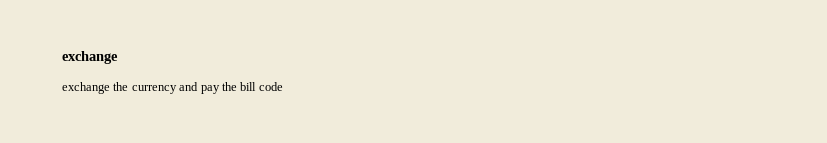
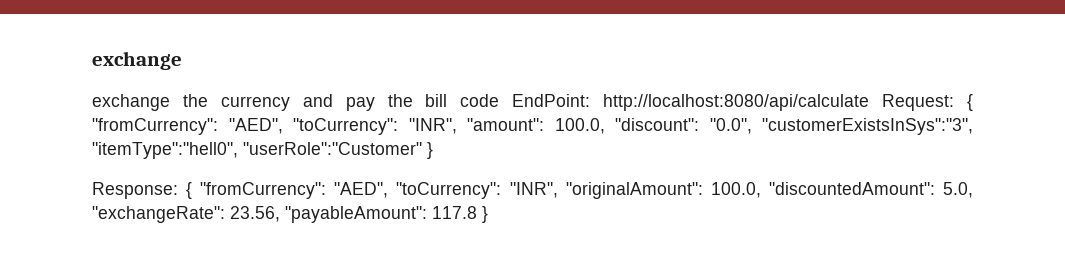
(283, 86) none -> [512,94,973,111] [92,118,973,135] [92,142,433,159] [92,182,973,199] [92,206,488,223] EndPoint: http://localhost:8080/api/calculate Request: { "fromCurrency": "AED", "toCurrency": "INR", "amount": 100.0, "discount": "0.0", "customerExistsInSys":"3", "itemType":"hell0", "userRole":"Customer" } // Response: { "fromCurrency": "AED", "toCurrency": "INR", "originalAmount": 100.0, "discountedAmount": 5.0, "exchangeRate": 23.56, "payableAmount": 117.8 }

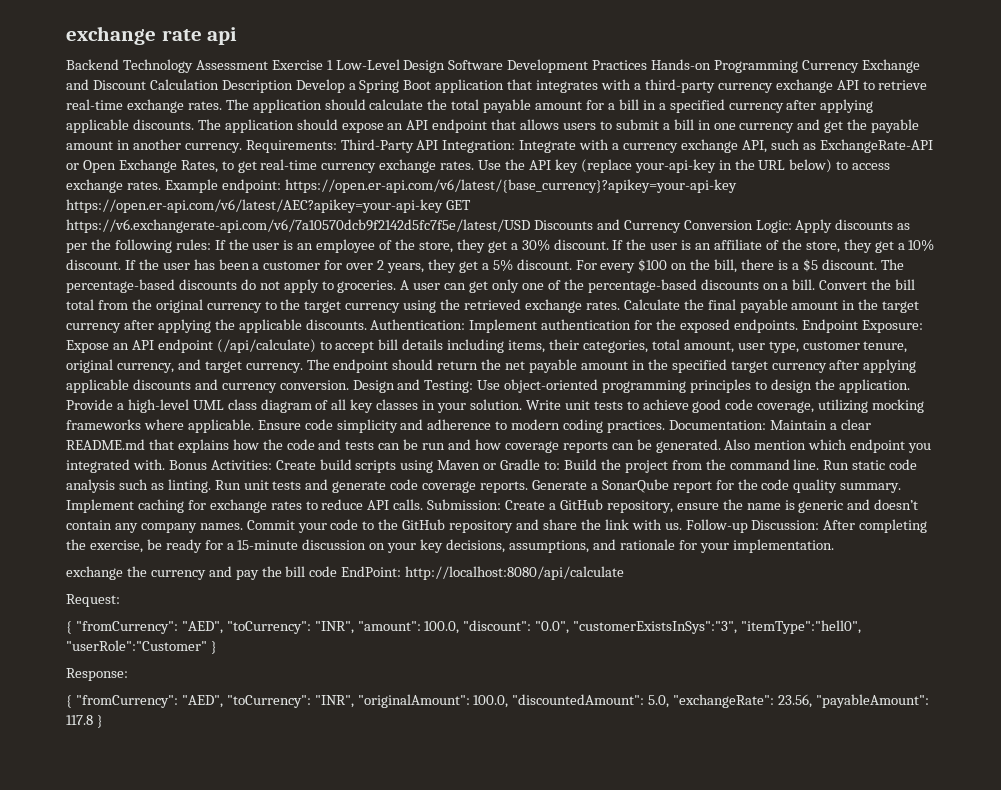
[92,51,182,70] exchange -> [66,26,238,45] [66,59,920,73] [66,79,928,93] [66,99,874,113] [66,119,920,133] [66,139,933,153] [66,159,891,173] [66,179,737,193] [66,199,471,213] [66,219,911,233] [66,239,935,253] [66,259,904,273] [66,279,916,293] [66,299,920,313] [66,319,923,333] [66,339,908,353] [66,359,917,373] [66,379,910,393] [66,399,925,413] [66,419,871,433] [66,439,932,453] [66,459,918,473] [66,479,902,493] [66,499,919,513] [66,519,928,533] [66,539,834,553] exchange rate api // Backend Technology Assessment Exercise 1 Low-Level Design Software Development Practices Hands-on Programming Currency Exchange and Discount Calculation Description Develop a Spring Boot application that integrates with a third-party currency exchange API to retrieve real-time exchange rates. The application should calculate the total payable amount for a bill in a specified currency after applying applicable discounts. The application should expose an API endpoint that allows users to submit a bill in one currency and get the payable amount in another currency. Requirements: Third-Party API Integration: Integrate with a currency exchange API, such as ExchangeRate-API or Open Exchange Rates, to get real-time currency exchange rates. Use the API key (replace your-api-key in the URL below) to access exchange rates. Example endpoint: https://open.er-api.com/v6/latest/{base_currency}?apikey=your-api-key https://open.er-api.com/v6/latest/AEC?apikey=your-api-key GET https://v6.exchangerate-api.com/v6/7a10570dcb9f2142d5fc7f5e/latest/USD Discounts and Currency Conversion Logic: Apply discounts as per the following rules: If the user is an employee of the store, they get a 30% discount. If the user is an affiliate of the store, they get a 10% discount. If the user has been a customer for over 2 years, they get a 5% discount. For every $100 on the bill, there is a $5 discount. The percentage-based discounts do not apply to groceries. A user can get only one of the percentage-based discounts on a bill. Convert the bill total from the original currency to the target currency using the retrieved exchange rates. Calculate the final payable amount in the target currency after applying the applicable discounts. Authentication: Implement authentication for the exposed endpoints. Endpoint Exposure: Expose an API endpoint (/api/calculate) to accept bill details including items, their categories, total amount, user type, customer tenure, original currency, and target currency. The endpoint should return the net payable amount in the specified target currency after applying applicable discounts and currency conversion. Design and Testing: Use object-oriented programming principles to design the application. Provide a high-level UML class diagram of all key classes in your solution. Write unit tests to achieve good code coverage, utilizing mocking frameworks where applicable. Ensure code simplicity and adherence to modern coding practices. Documentation: Maintain a clear README.md that explains how the code and tests can be run and how coverage reports can be generated. Also mention which endpoint you integrated with. Bonus Activities: Create build scripts using Maven or Gradle to: Build the project from the command line. Run static code analysis such as linting. Run unit tests and generate code coverage reports. Generate a SonarQube report for the code quality summary. Implement caching for exchange rates to reduce API calls. Submission: Create a GitHub repository, ensure the name is generic and doesn’t contain any company names. Commit your code to the GitHub repository and share the link with us. Follow-up Discussion: After completing the exercise, be ready for a 15-minute discussion on your key decisions, assumptions, and rationale for your implementation.
(870, 102) none -> (625, 573) //
(955, 102) none -> (120, 600) //
(178, 190) none -> (128, 674) //

